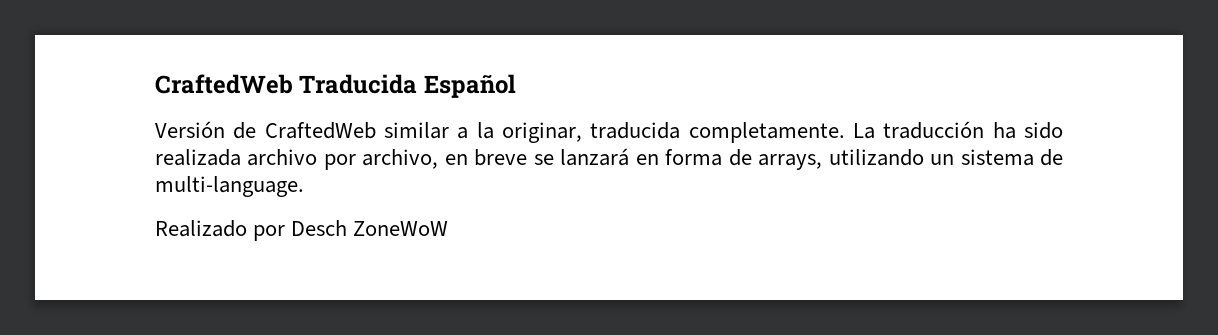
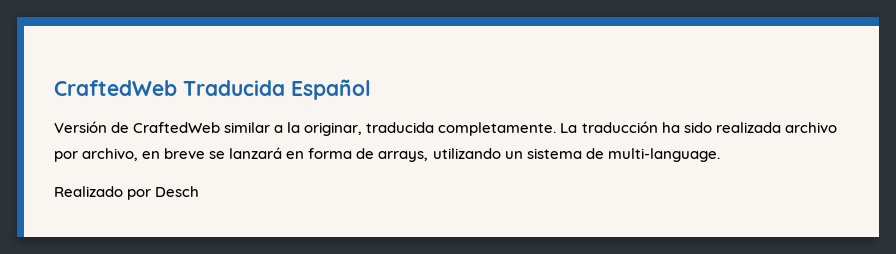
[353,221,449,236] ZoneWoW -> (200, 191) none

